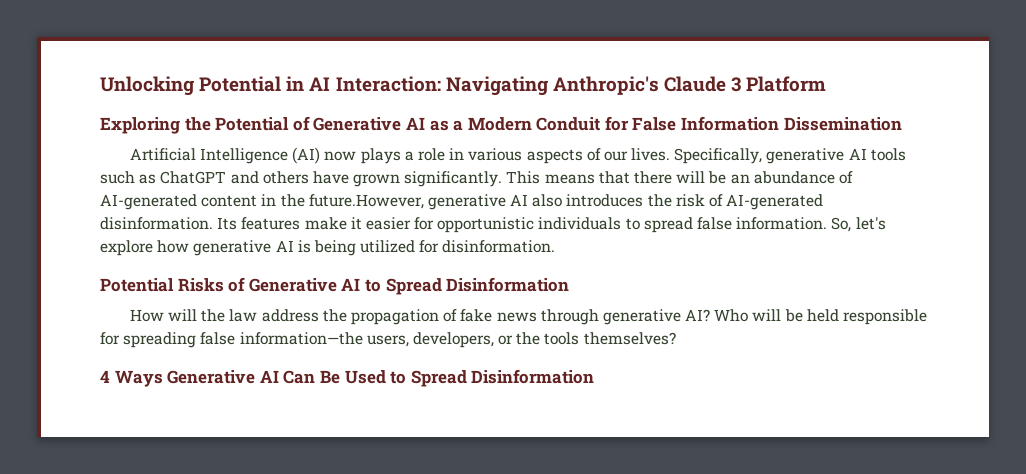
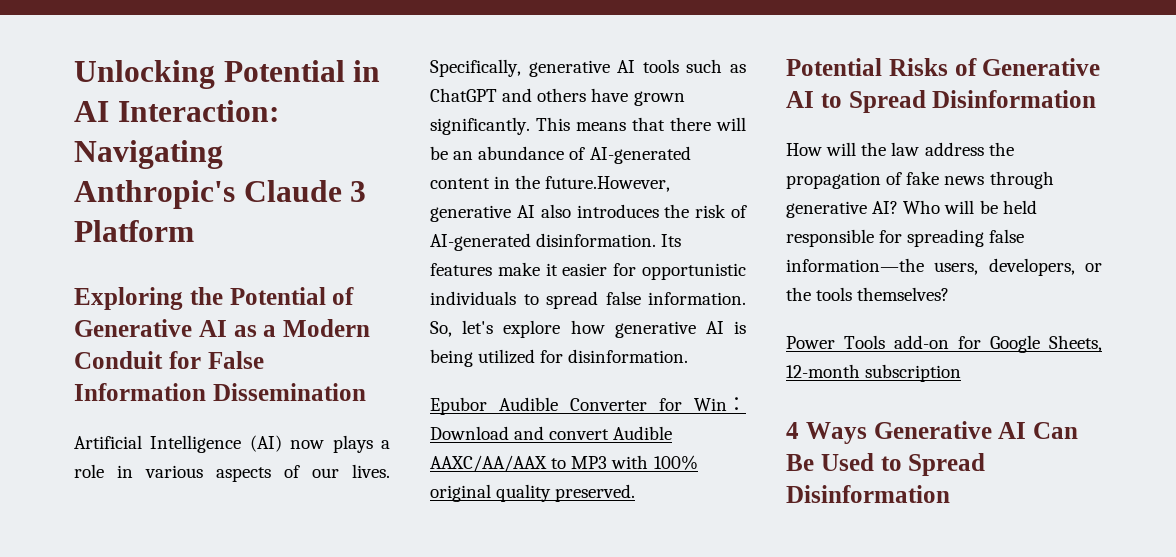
(556, 246) none -> [430,397,746,415] [430,426,673,440] [430,455,698,472] [430,484,636,502] // Epubor Audible Converter for Win：Download and convert Audible AAXC/AA/AAX to MP3 with 100% original quality preserved.
(676, 338) none -> [786,335,1102,353] [786,364,962,382] // Power Tools add-on for Google Sheets, 12-month subscription

